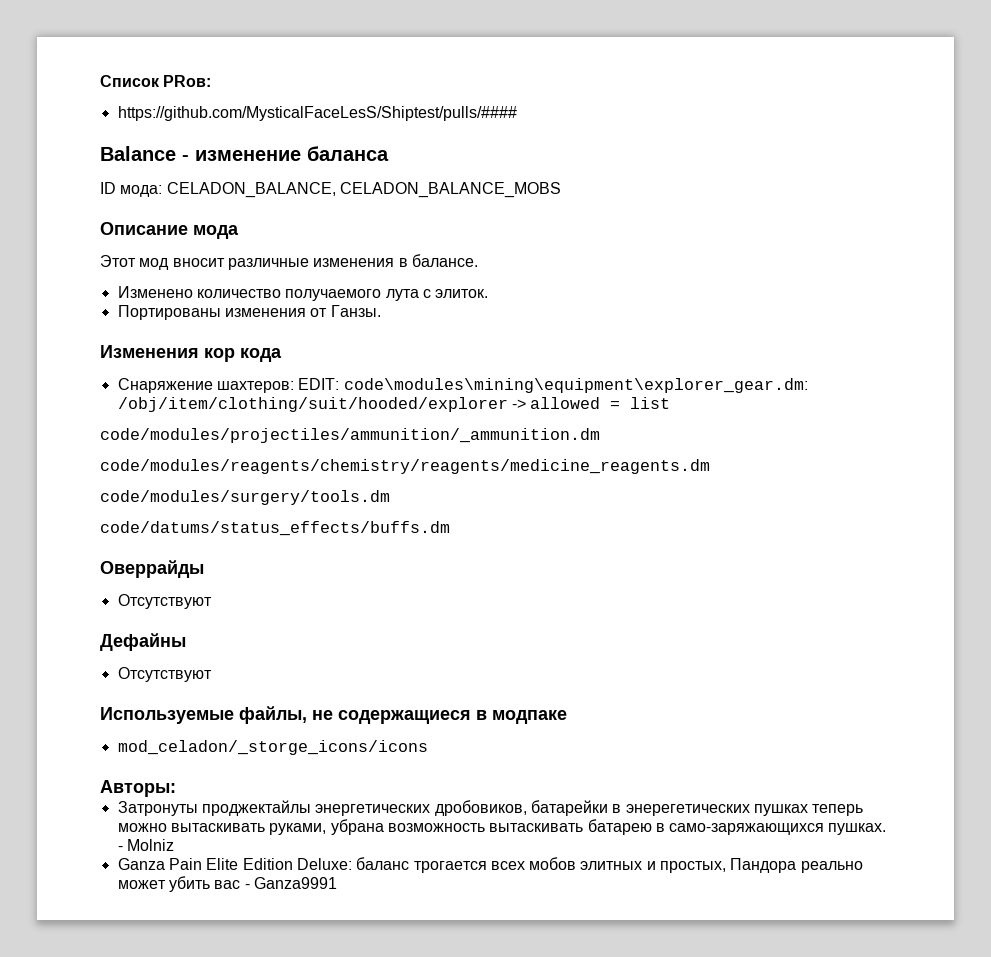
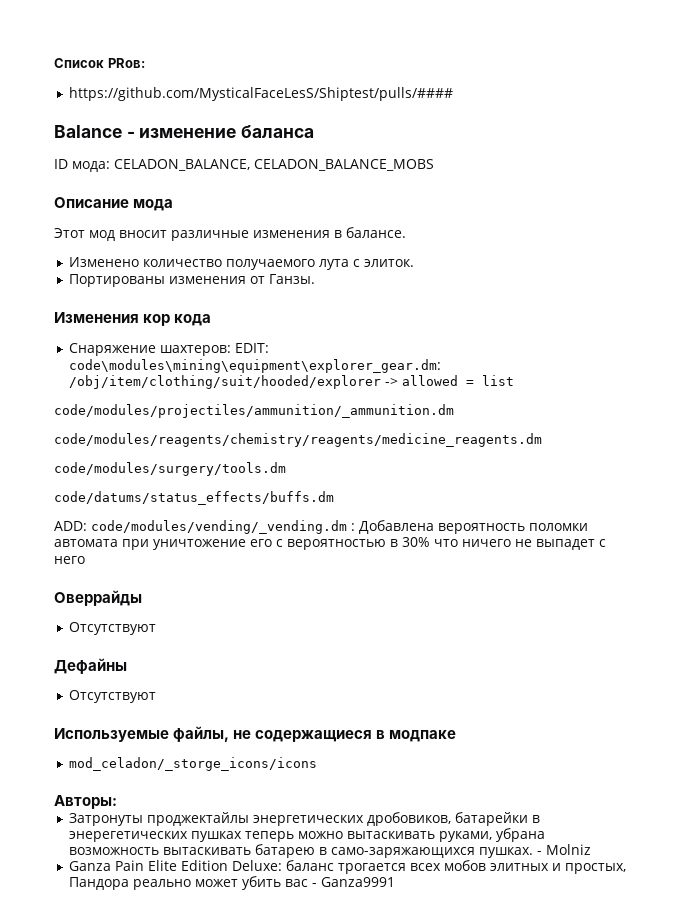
(450, 528) none -> [54,520,588,534] [54,537,606,550] [54,556,85,564] // ADD: code/modules/vending/_vending.dm : Добавлена вероятность поломки автомата при уничтожение его с вероятностью в 30% что ничего не выпадет с него

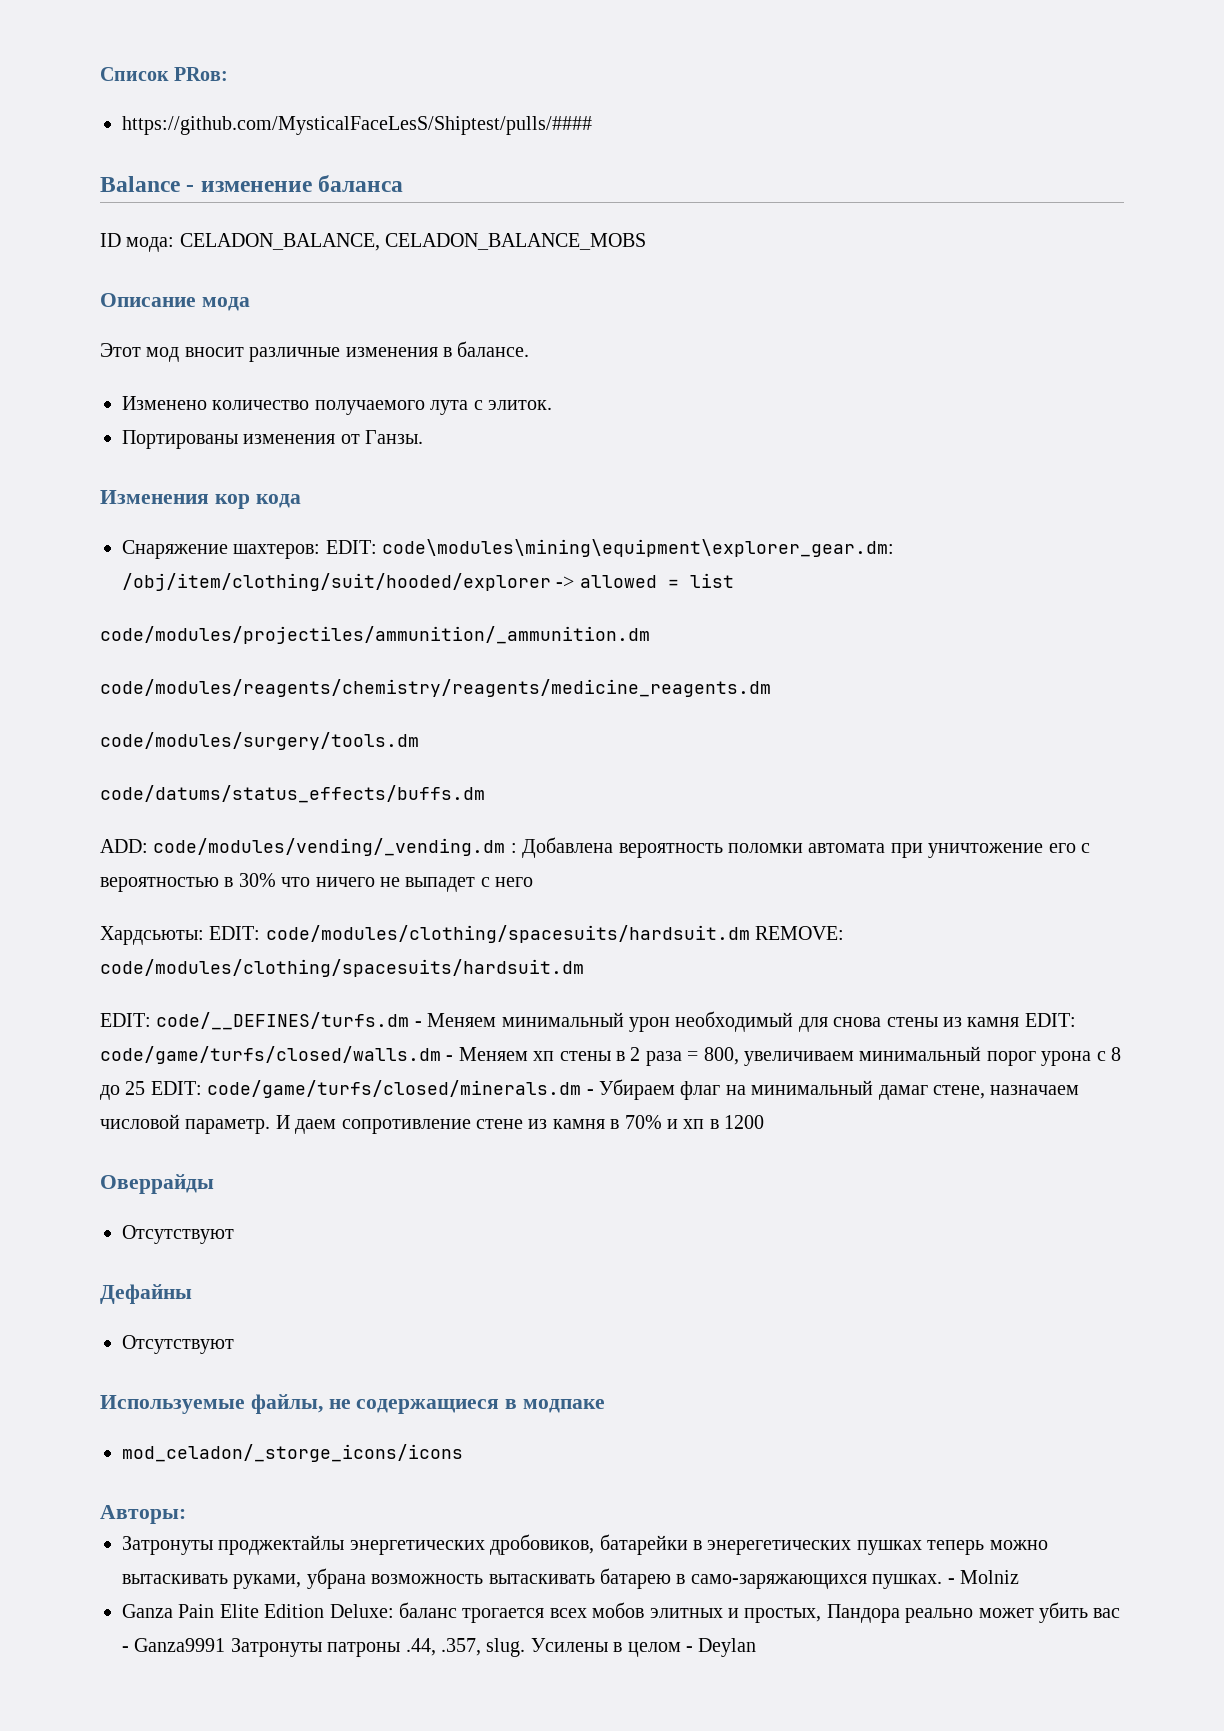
(85, 560) none -> [100,925,845,945] [100,959,584,977] [100,1011,1076,1032] [100,1046,1121,1066] [100,1079,1080,1100] [100,1114,765,1134] // Хардсьюты: EDIT: code/modules/clothing/spacesuits/hardsuit.dm REMOVE: code/modules/clothing/spacesuits/hardsuit.dm // EDIT: code/__DEFINES/turfs.dm - Меняем минимальный урон необходимый для снова стены из камня EDIT: code/game/turfs/closed/walls.dm - Меняем хп стены в 2 раза = 800, увеличиваем минимальный порог урона с 8 до 25 EDIT: code/game/turfs/closed/minerals.dm - Убираем флаг на минимальный дамаг стене, назначаем числовой параметр. И даем сопротивление стене из камня в 70% и хп в 1200
(395, 882) none -> [230,1638,757,1657] Затронуты патроны .44, .357, slug. Усилены в целом - Deylan

